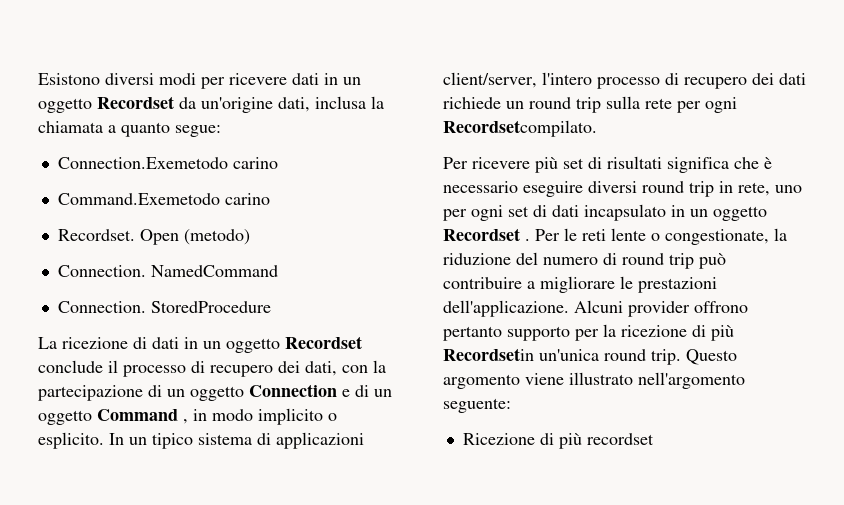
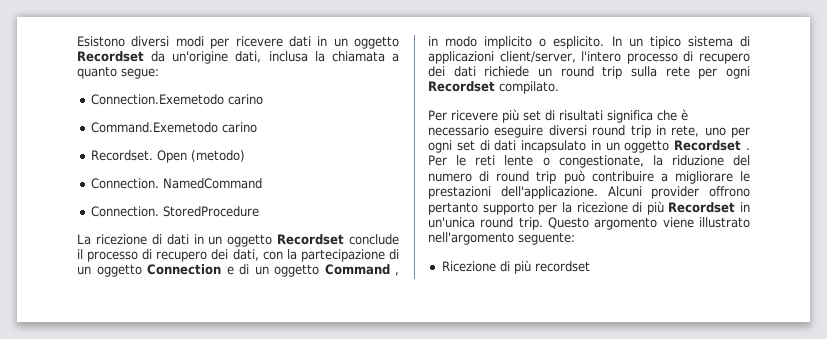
[443,120,597,137] Recordsetcompilato. -> [428,81,559,94] Recordset compilato.
[443,348,534,361] Recordsetin -> [668,202,750,213] Recordset in

